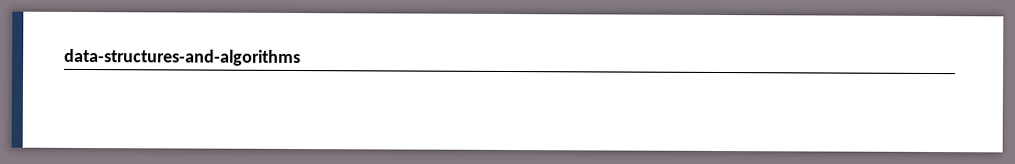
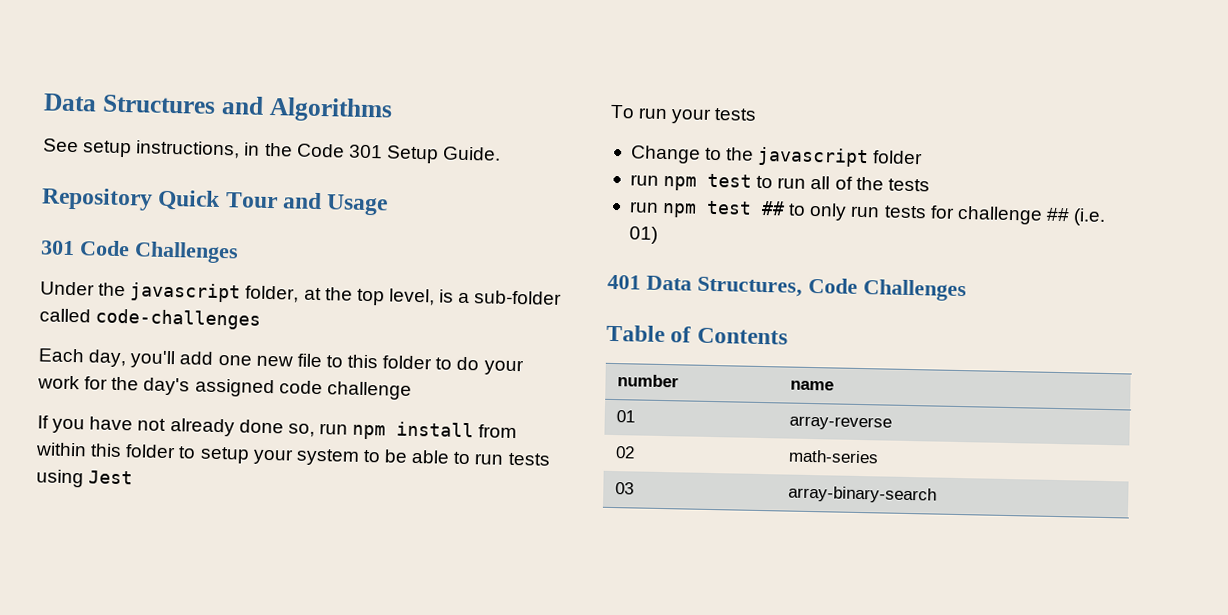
[64,48,301,67] data-structures-and-algorithms -> [43,93,393,123] [43,138,502,164] [41,187,389,216] [40,240,239,264] [40,281,563,306] [39,308,262,330] [38,348,524,376] [37,375,412,400] [37,415,518,440] [35,442,551,466] [36,469,134,488] [610,104,758,124] [629,145,924,168] [629,173,930,192] [628,200,1107,226] [628,226,658,244] [607,274,967,302] [606,324,788,345] [616,374,679,388] [789,380,834,391] [615,410,635,423] [788,415,892,431] [614,446,635,459] [787,449,879,464] [614,482,634,495] [787,485,937,504] Data Structures and Algorithms // See setup instructions, in the Code 301 Setup Guide. // Repository Quick Tour and Usage // 301 Code Challenges // Under the javascript folder, at the top level, is a sub-folder called code-challenges // Each day, you'll add one new file to this folder to do your work for the day's assigned code challenge // If you have not already done so, run npm install from within this folder to setup your system to be able to run tests using Jest // To run your tests // Change to the javascript folder // run npm test to run all of the tests // run npm test ## to only run tests for challenge ## (i.e. 01) // 401 Data Structures, Code Challenges // Table of Contents // number | name // 01 | array-reverse // 02 | math-series // 03 | array-binary-search

